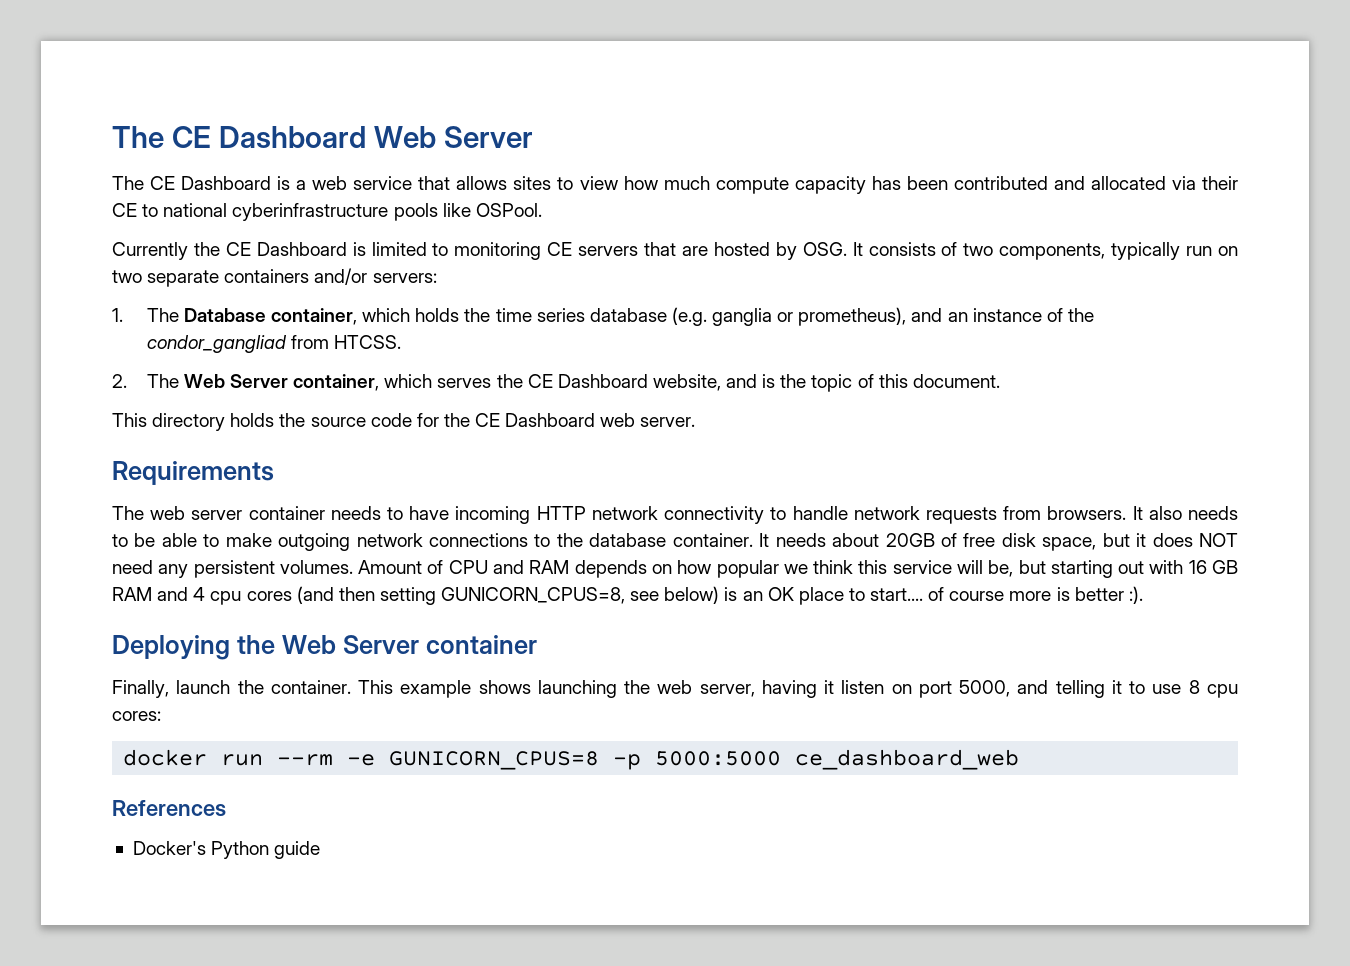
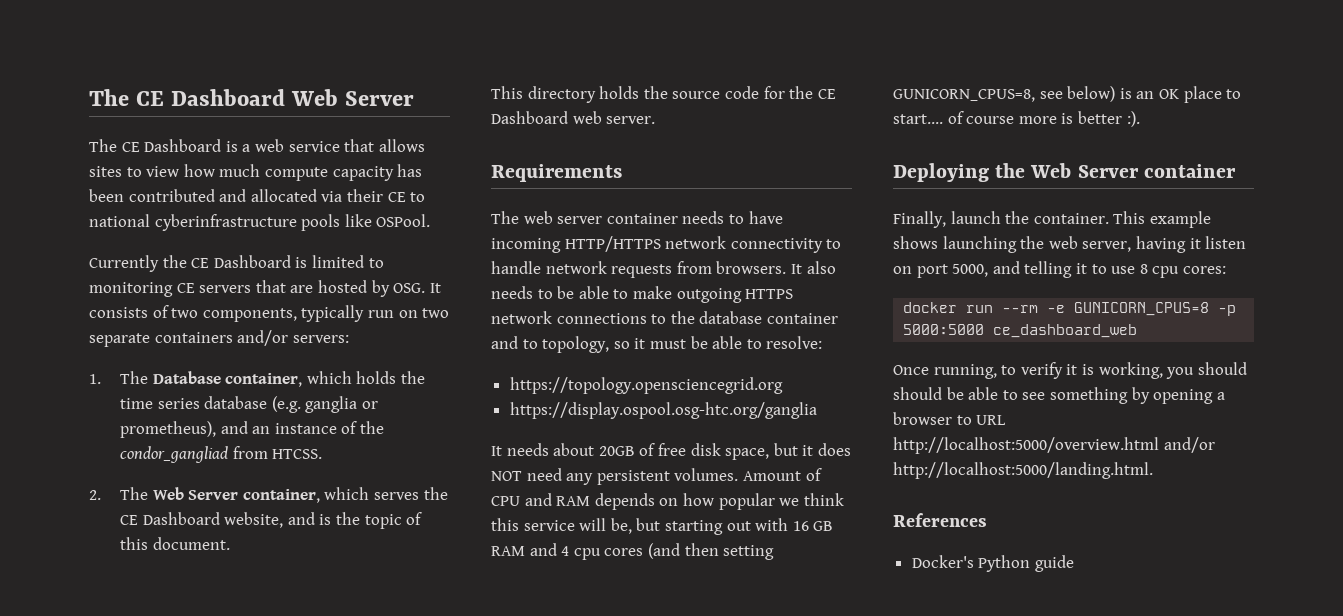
[536,506,586,520] HTTP -> [564,236,661,252] HTTP/HTTPS
(351, 542) none -> [745,289,794,299] HTTPS
[672,533,753,547] container. -> [766,313,838,324] [491,336,823,353] [509,377,783,394] [509,402,817,419] container and to topology, so it must be able to resolve: // https://topology.opensciencegrid.org // https://display.ospool.osg-htc.org/ganglia //
(1020, 759) none -> [893,362,1247,379] [893,387,1225,404] [893,412,1007,425] [893,437,1215,454] [893,462,1153,479] // Once running, to verify it is working, you should should be able to see something by opening a browser to URL http://localhost:5000/overview.html and/or http://localhost:5000/landing.html.

